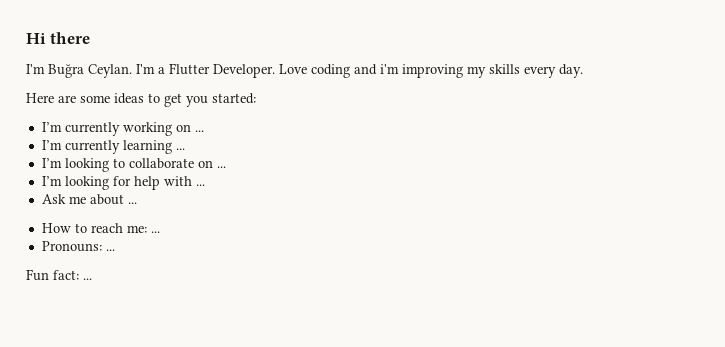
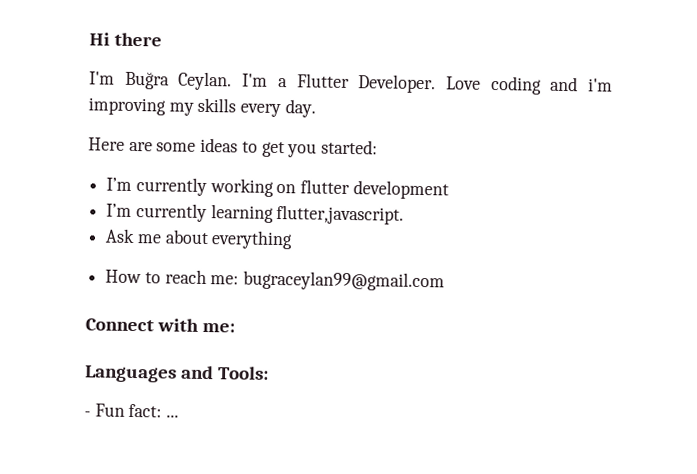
[194,130,204,132] ... -> [300,179,449,200] flutter development
[175,148,185,150] [41,158,226,172] [41,176,205,190] ... // I’m looking to collaborate on ... // I’m looking for help with ... -> [276,204,405,225] flutter,javascript.
[127,202,137,204] ... -> [211,230,294,250] everything
[150,231,160,233] [41,241,115,252] ... // Pronouns: ... // -> [243,270,446,292] [85,318,235,333] [84,365,269,383] [84,411,91,417] bugraceylan99@gmail.com // Connect with me: // Languages and Tools: // -

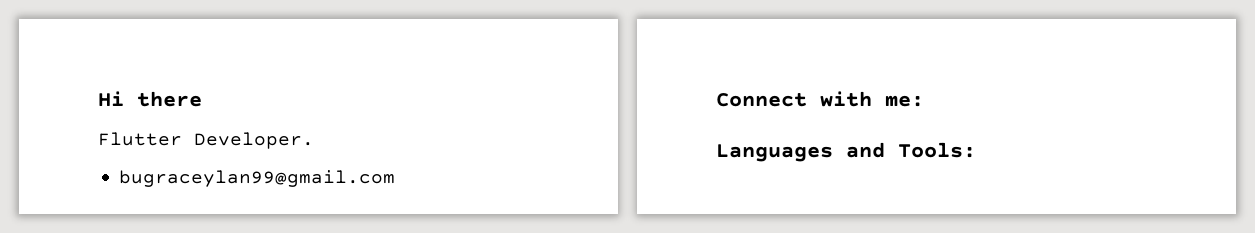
[89,71,613,95] [88,97,316,118] [88,137,379,158] [106,177,449,200] [106,203,405,225] [105,228,294,250] [105,269,240,285] I'm Buğra Ceylan. I'm a Flutter Developer. Love coding and i'm improving my skills every day. // Here are some ideas to get you started: // I’m currently working on flutter development // I’m currently learning flutter,javascript. // Ask me about everything // How to reach me: -> [98,132,314,149] Flutter Developer. //
[84,403,180,418] // - Fun fact: ... -> (976, 150) none

